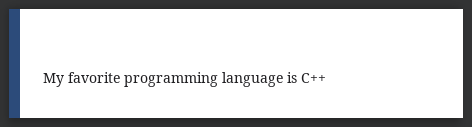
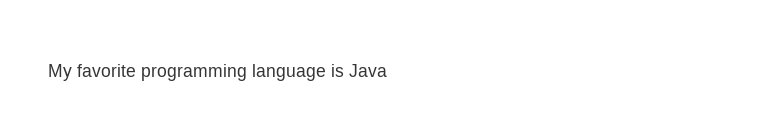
[301,73,326,83] C++ -> [349,64,387,77] Java

